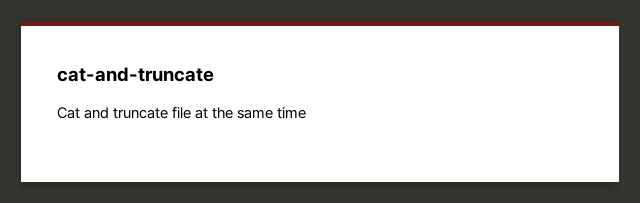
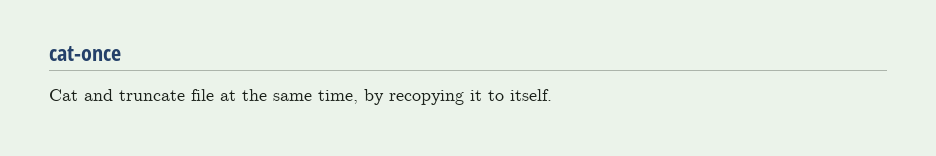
[57,67,214,82] cat-and-truncate -> [49,46,121,61] cat-once
[277,107,307,119] time -> [318,89,552,105] time, by recopying it to itself.

